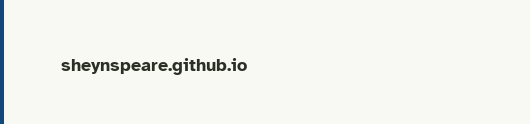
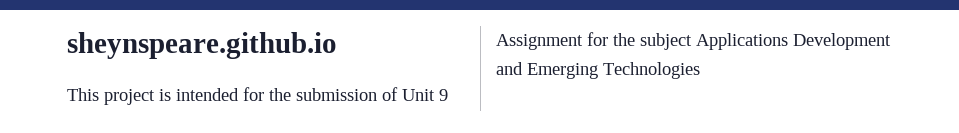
(247, 66) none -> [67,87,448,105] [496,32,891,50] [496,62,700,79] // This project is intended for the submission of Unit 9 Assignment for the subject Applications Development and Emerging Technologies

